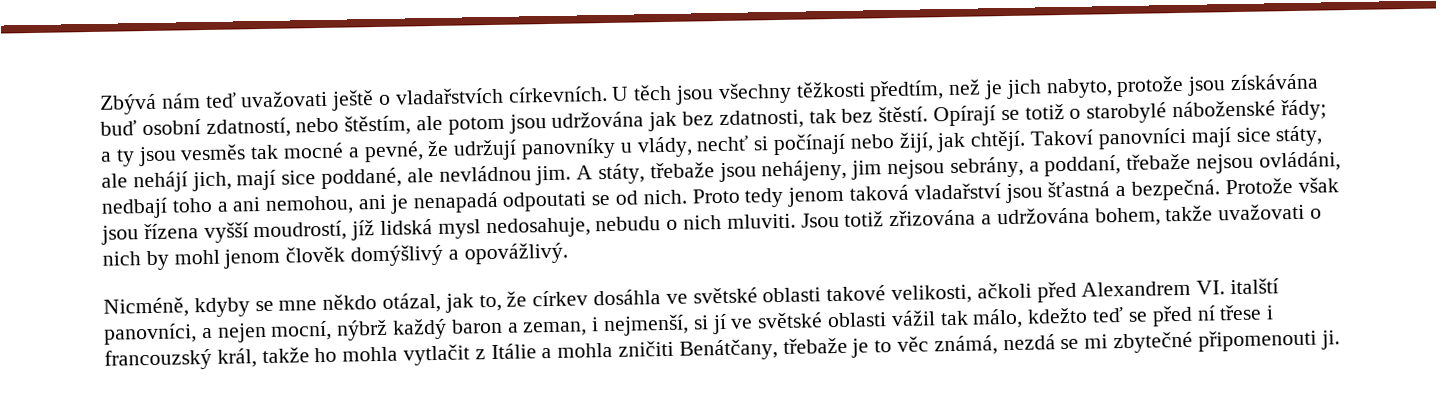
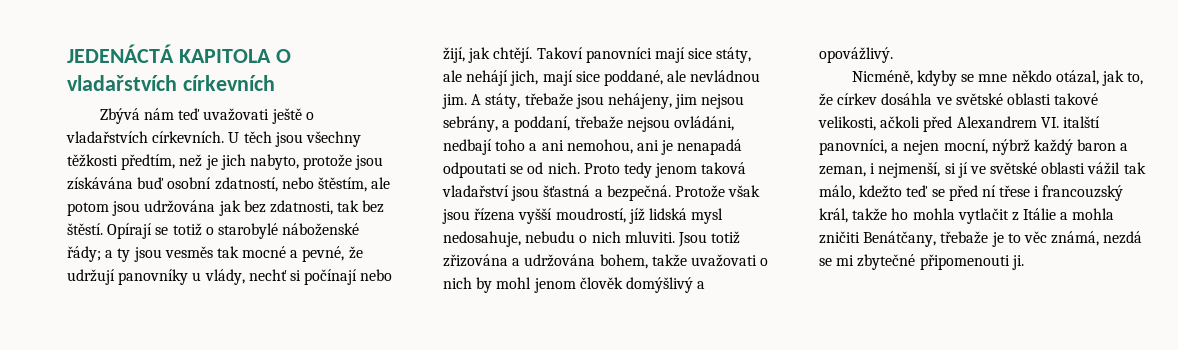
(99, 104) none -> [67,44,291,63] [67,75,275,91] JEDENÁCTÁ KAPITOLA O vladařstvích církevních //

